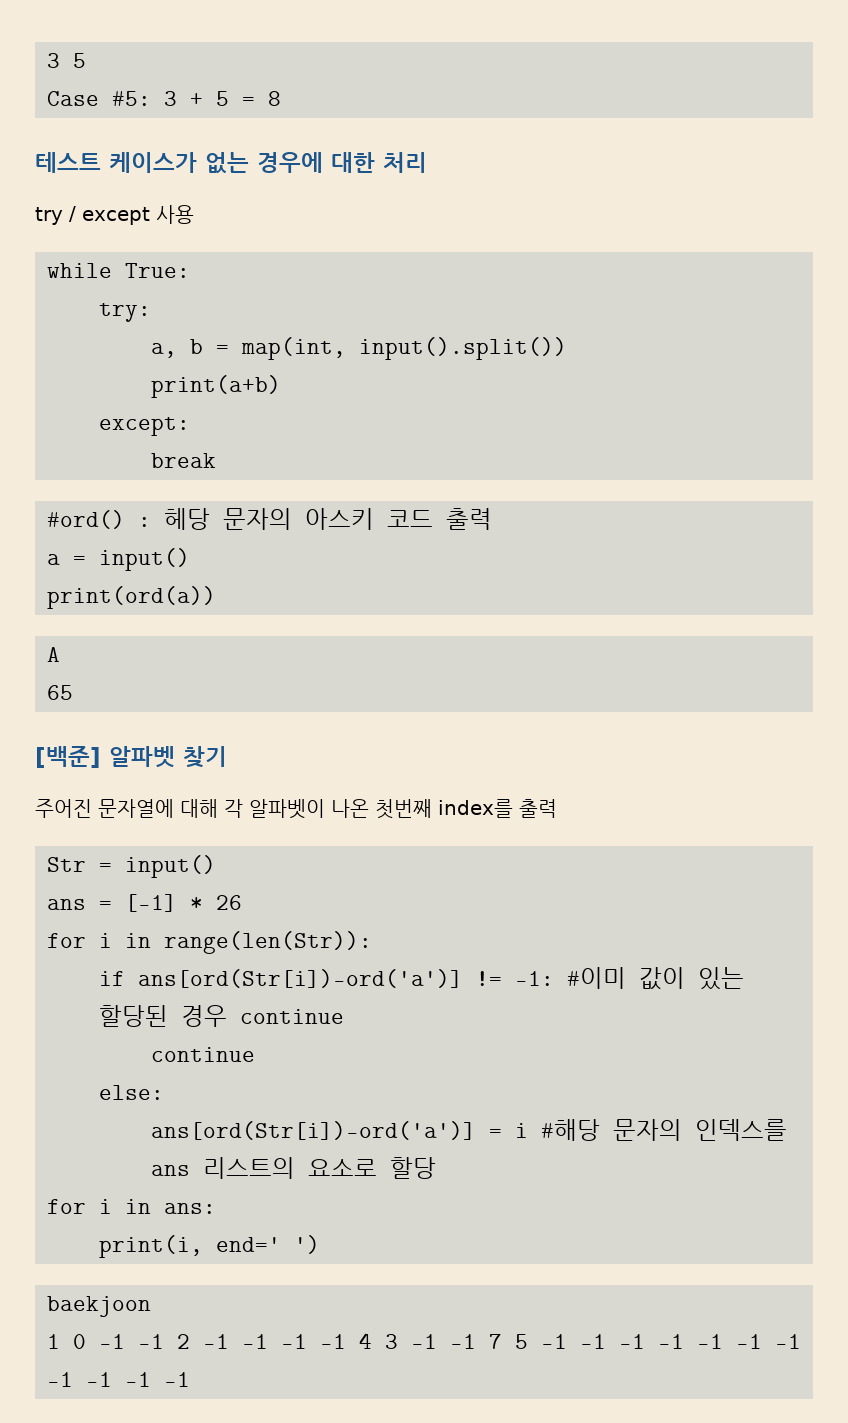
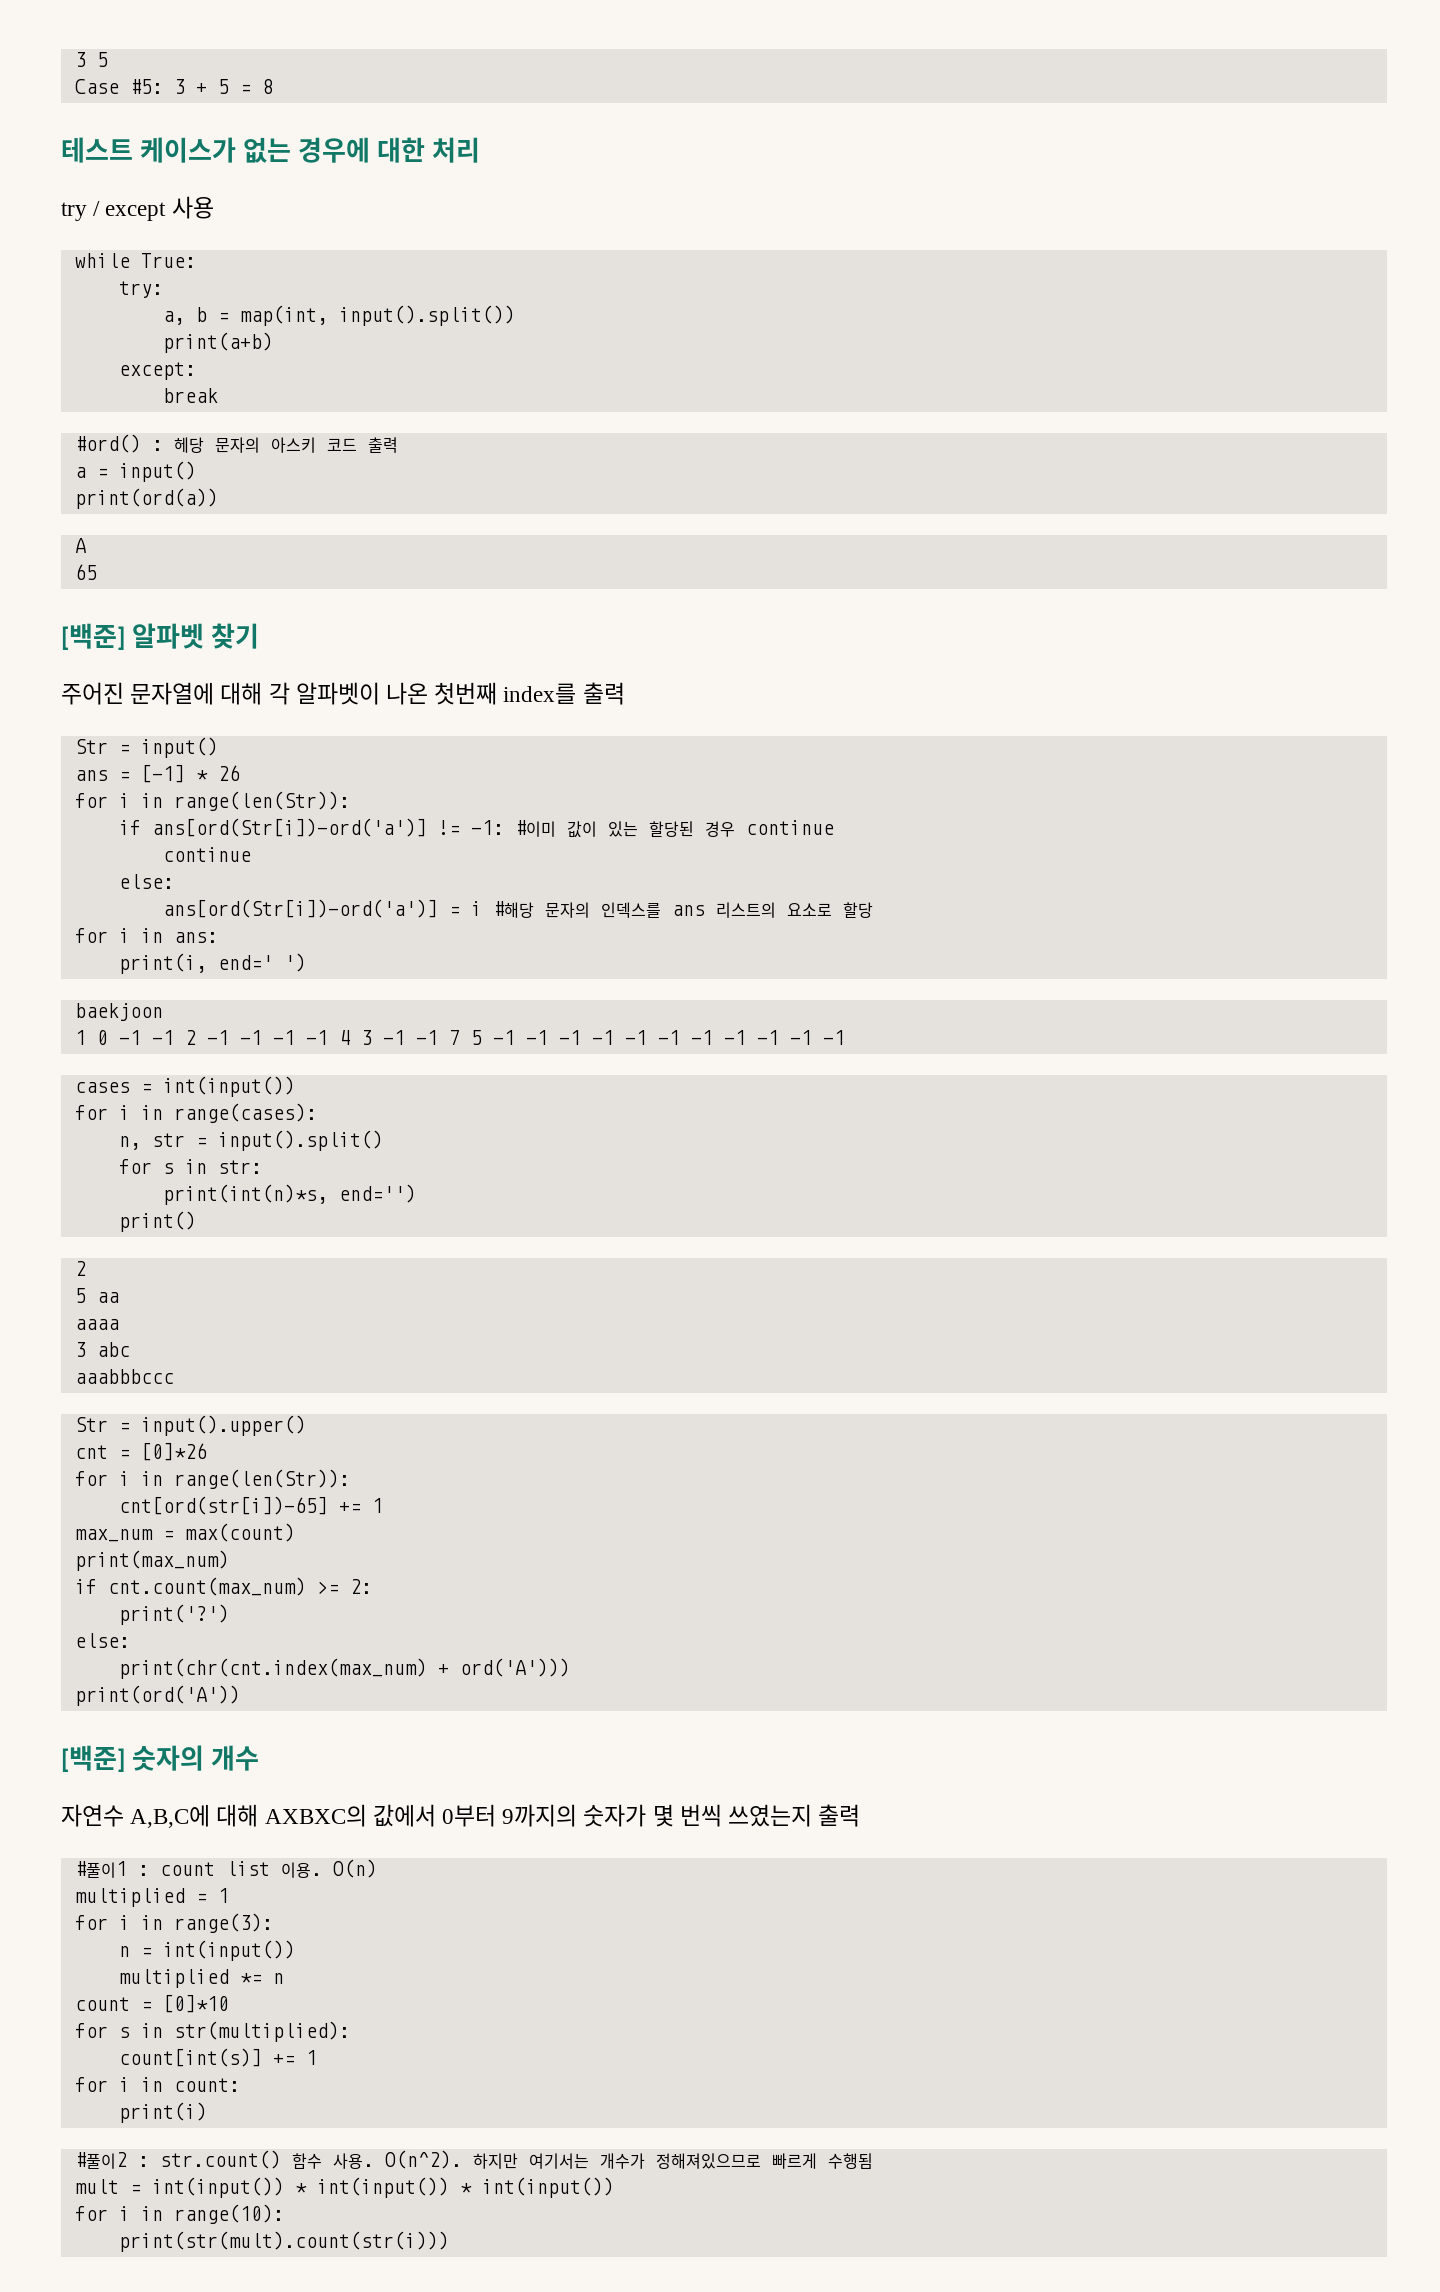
(190, 1379) none -> [74,1076,295,1097] [74,1103,317,1123] [118,1130,383,1151] [118,1159,262,1174] [162,1184,416,1205] [118,1211,196,1232] [74,1261,86,1276] [74,1288,119,1303] [74,1319,119,1330] [74,1342,130,1357] [74,1369,174,1384] [74,1415,306,1436] [74,1442,207,1461] [74,1469,350,1489] [118,1496,383,1515] [74,1523,295,1542] [74,1550,229,1571] [74,1577,372,1596] [118,1604,229,1625] [74,1633,130,1648] [118,1658,570,1679] [74,1685,240,1706] [61,1745,260,1772] [61,1804,861,1828] [74,1859,377,1878] [74,1888,229,1907] [74,1913,273,1933] [118,1940,295,1961] [118,1969,284,1988] [74,1994,229,2013] [74,2021,350,2042] [118,2048,317,2067] [74,2077,240,2092] [118,2102,207,2123] [74,2150,873,2169] [74,2177,614,2198] [74,2204,284,2224] [118,2231,449,2252] // cases = int(input()) // for i in range(cases): // n, str = input().split() // for s in str: // print(int(n)*s, end='') // print() // 2 // 5 aa // aaaa // 3 abc // aaabbbccc // Str = input().upper() // cnt = [0]*26 // for i in range(len(Str)): // cnt[ord(str[i])-65] += 1 // max_num = max(count) // print(max_num) // if cnt.count(max_num) >= 2: // print('?') // else: // print(chr(cnt.index(max_num) + ord('A'))) // print(ord('A')) // [백준] 숫자의 개수 // 자연수 A,B,C에 대해 AXBXC의 값에서 0부터 9까지의 숫자가 몇 번씩 쓰였는지 출력 // #풀이1 : count list 이용. O(n) // multiplied = 1 // for i in range(3): // n = int(input()) // multiplied *= n // count = [0]*10 // for s in str(multiplied): // count[int(s)] += 1 // for i in count: // print(i) // #풀이2 : str.count() 함수 사용. O(n^2). 하지만 여기서는 개수가 정해져있으므로 빠르게 수행됨 // mult = int(input()) * int(input()) * int(input()) // for i in range(10): // print(str(mult).count(str(i)))

